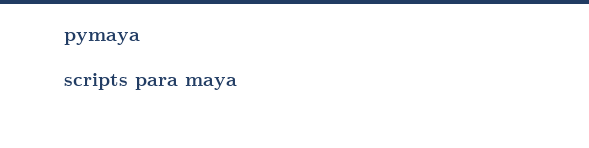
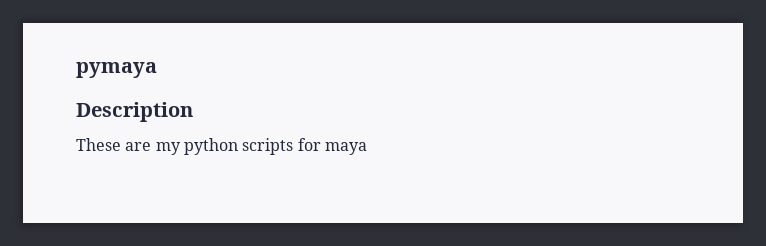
[64,73,178,90] scripts para -> [76,102,193,122] [76,138,321,155] Description // These are my python scripts for

